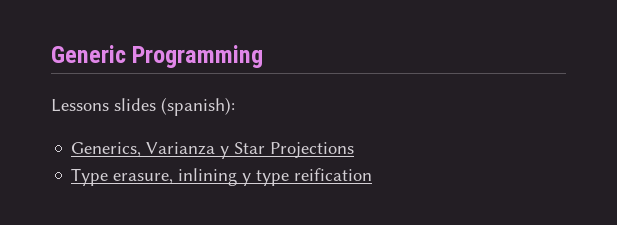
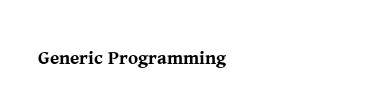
[51,97,235,116] [71,142,355,159] [71,168,373,186] // Lessons slides (spanish): // Generics, Varianza y Star Projections // Type erasure, inlining y type reification -> (227, 59) none

